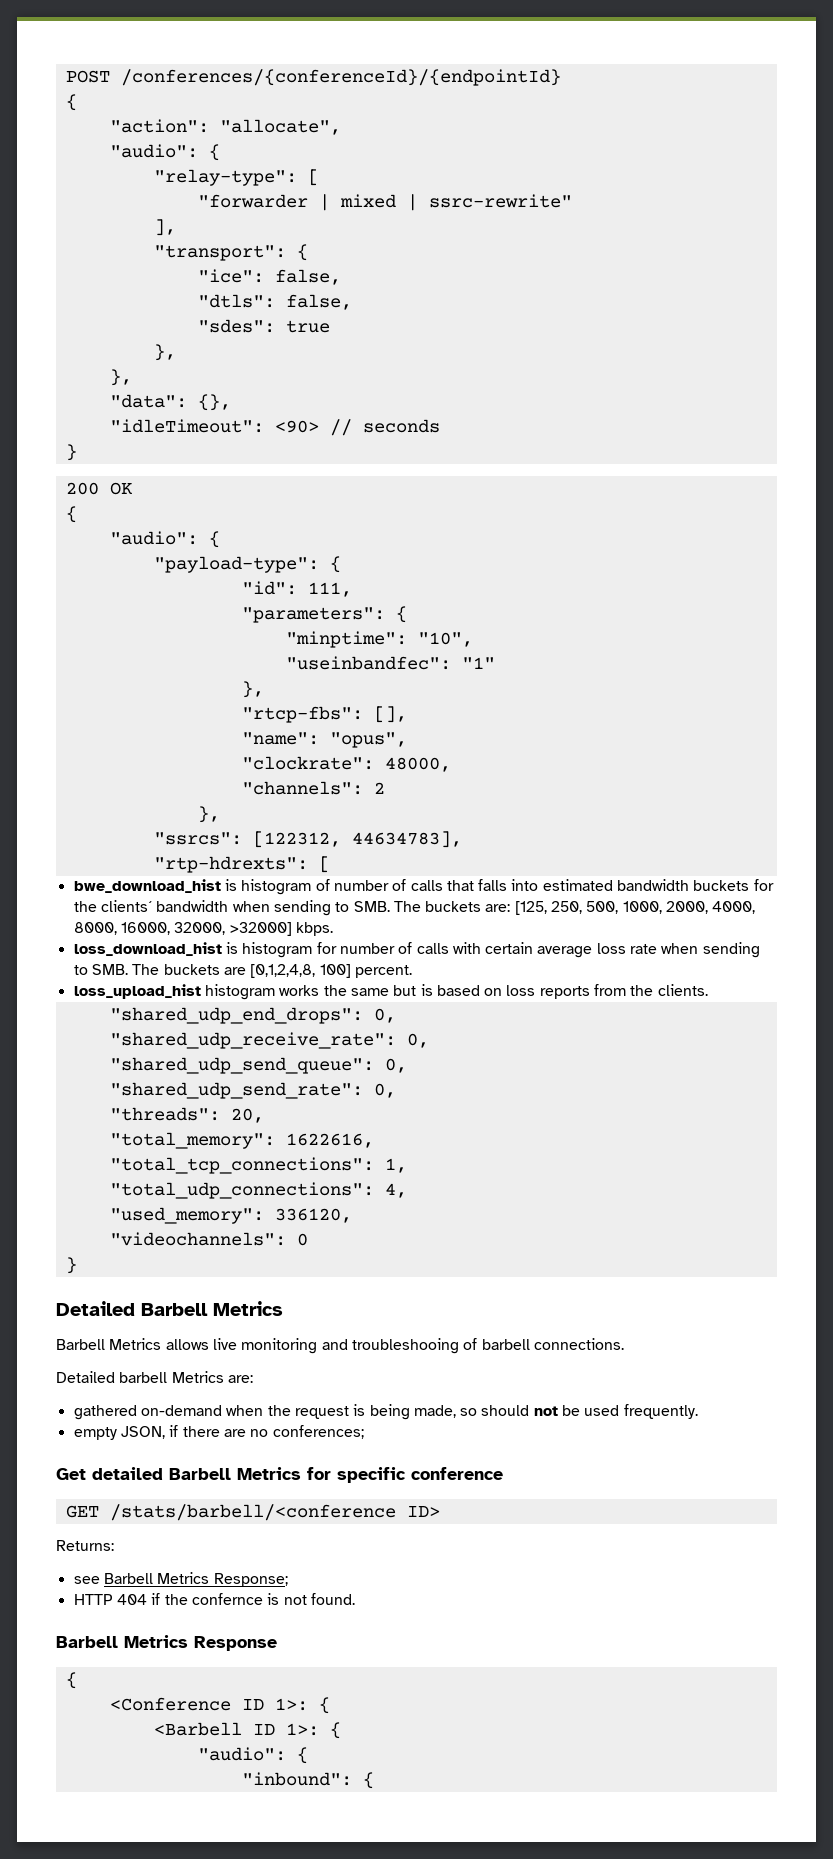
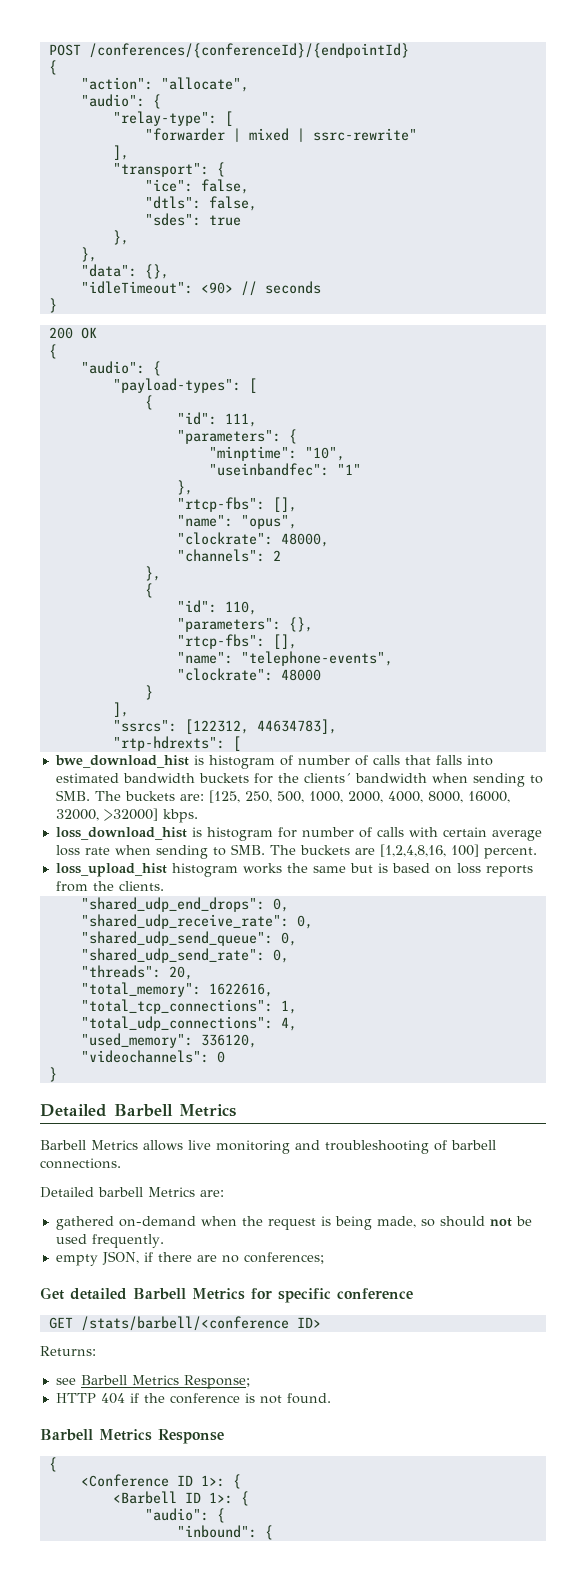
[153,556,319,573] "payload-type": -> [112,378,257,393] "payload-types": [ //
(220, 814) none -> [144,583,153,598] [176,600,257,615] [176,617,313,632] [176,634,297,649] [176,651,393,666] [176,668,321,681] [144,685,153,700] [112,702,129,717] // { // "id": 110, // "parameters": {}, // "rtcp-fbs": [], // "name": "telephone-events", // "clockrate": 48000 // } // ],
[250,964,316,978] [0,1,2,4,8, -> [379,844,446,857] [1,2,4,8,16,
[351,1338,459,1354] troubleshooing -> [325,1140,429,1154] troubleshooting
[191,1593,263,1605] confernce -> [169,1393,240,1404] conference

